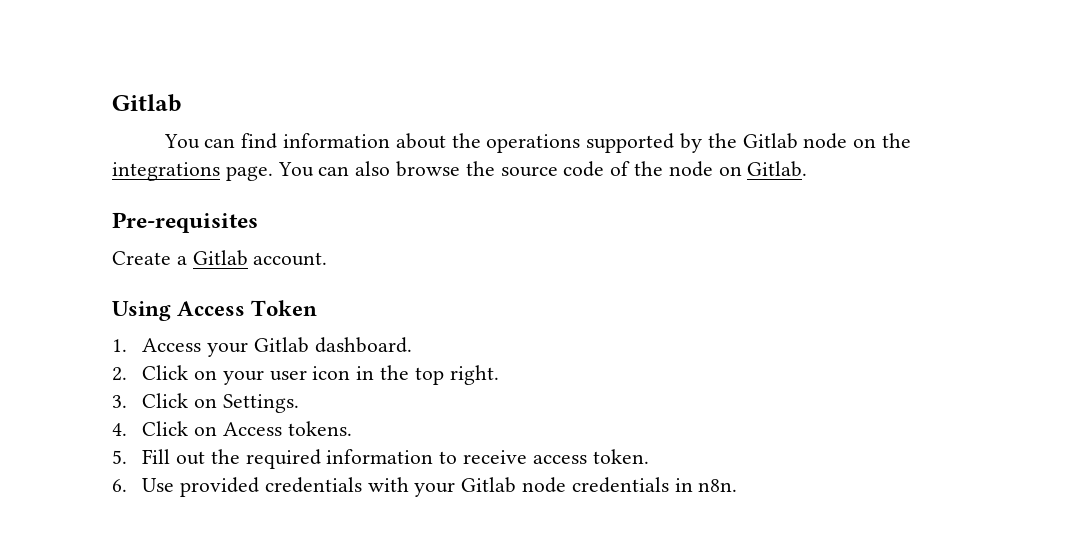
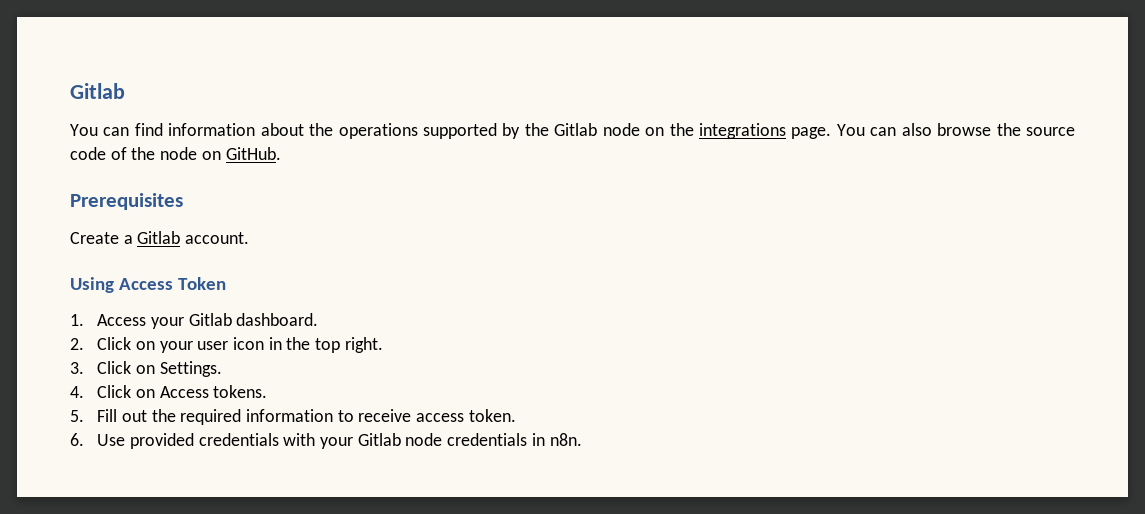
[747,161,808,177] [112,212,258,233] Gitlab. // Pre-requisites -> [225,147,281,160] [70,193,183,210] GitHub. // Prerequisites

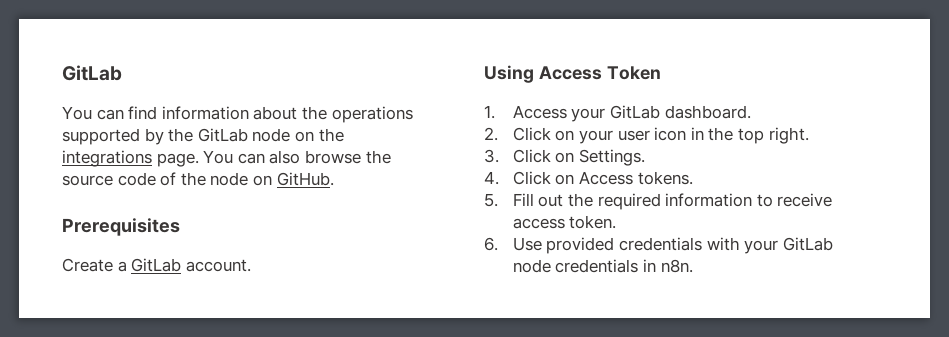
[70,83,125,99] Gitlab -> [62,65,122,81] GitLab
[554,123,598,136] Gitlab -> [197,128,248,142] GitLab
[137,231,181,244] Gitlab -> [131,258,182,272] GitLab
[188,313,232,326] Gitlab -> [610,105,661,119] GitLab
[357,433,401,446] Gitlab -> [782,237,833,251] GitLab

